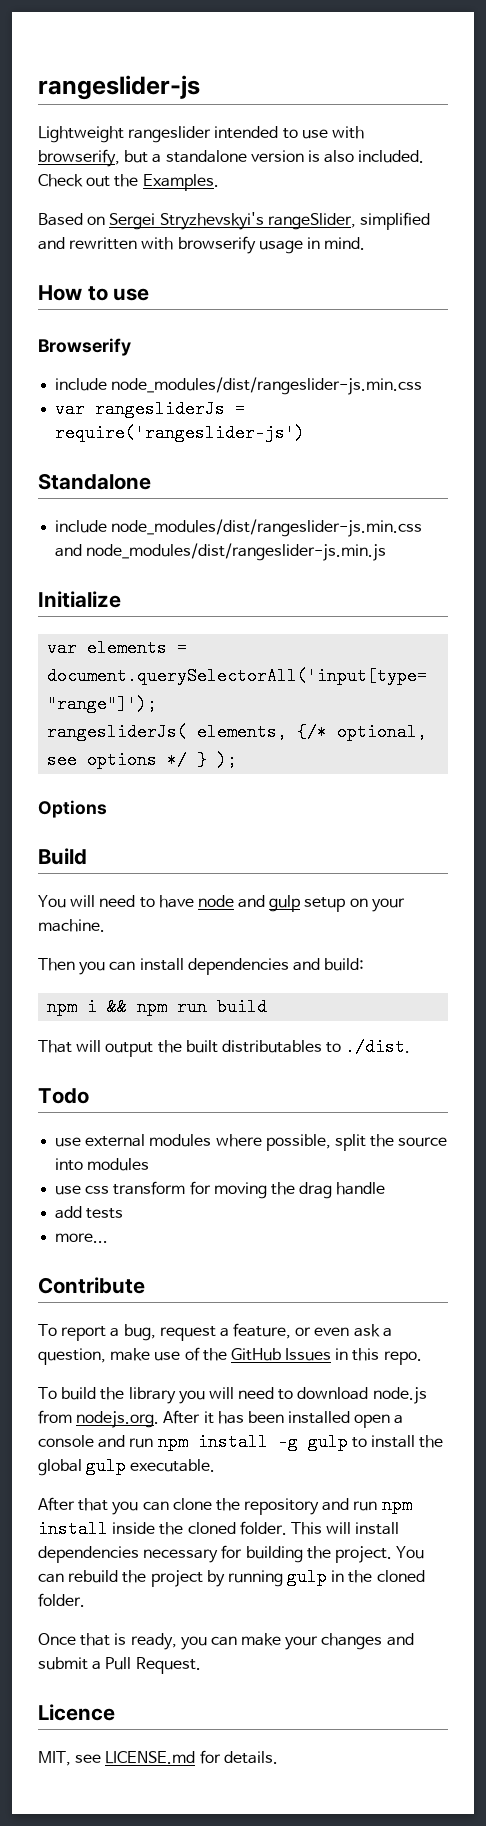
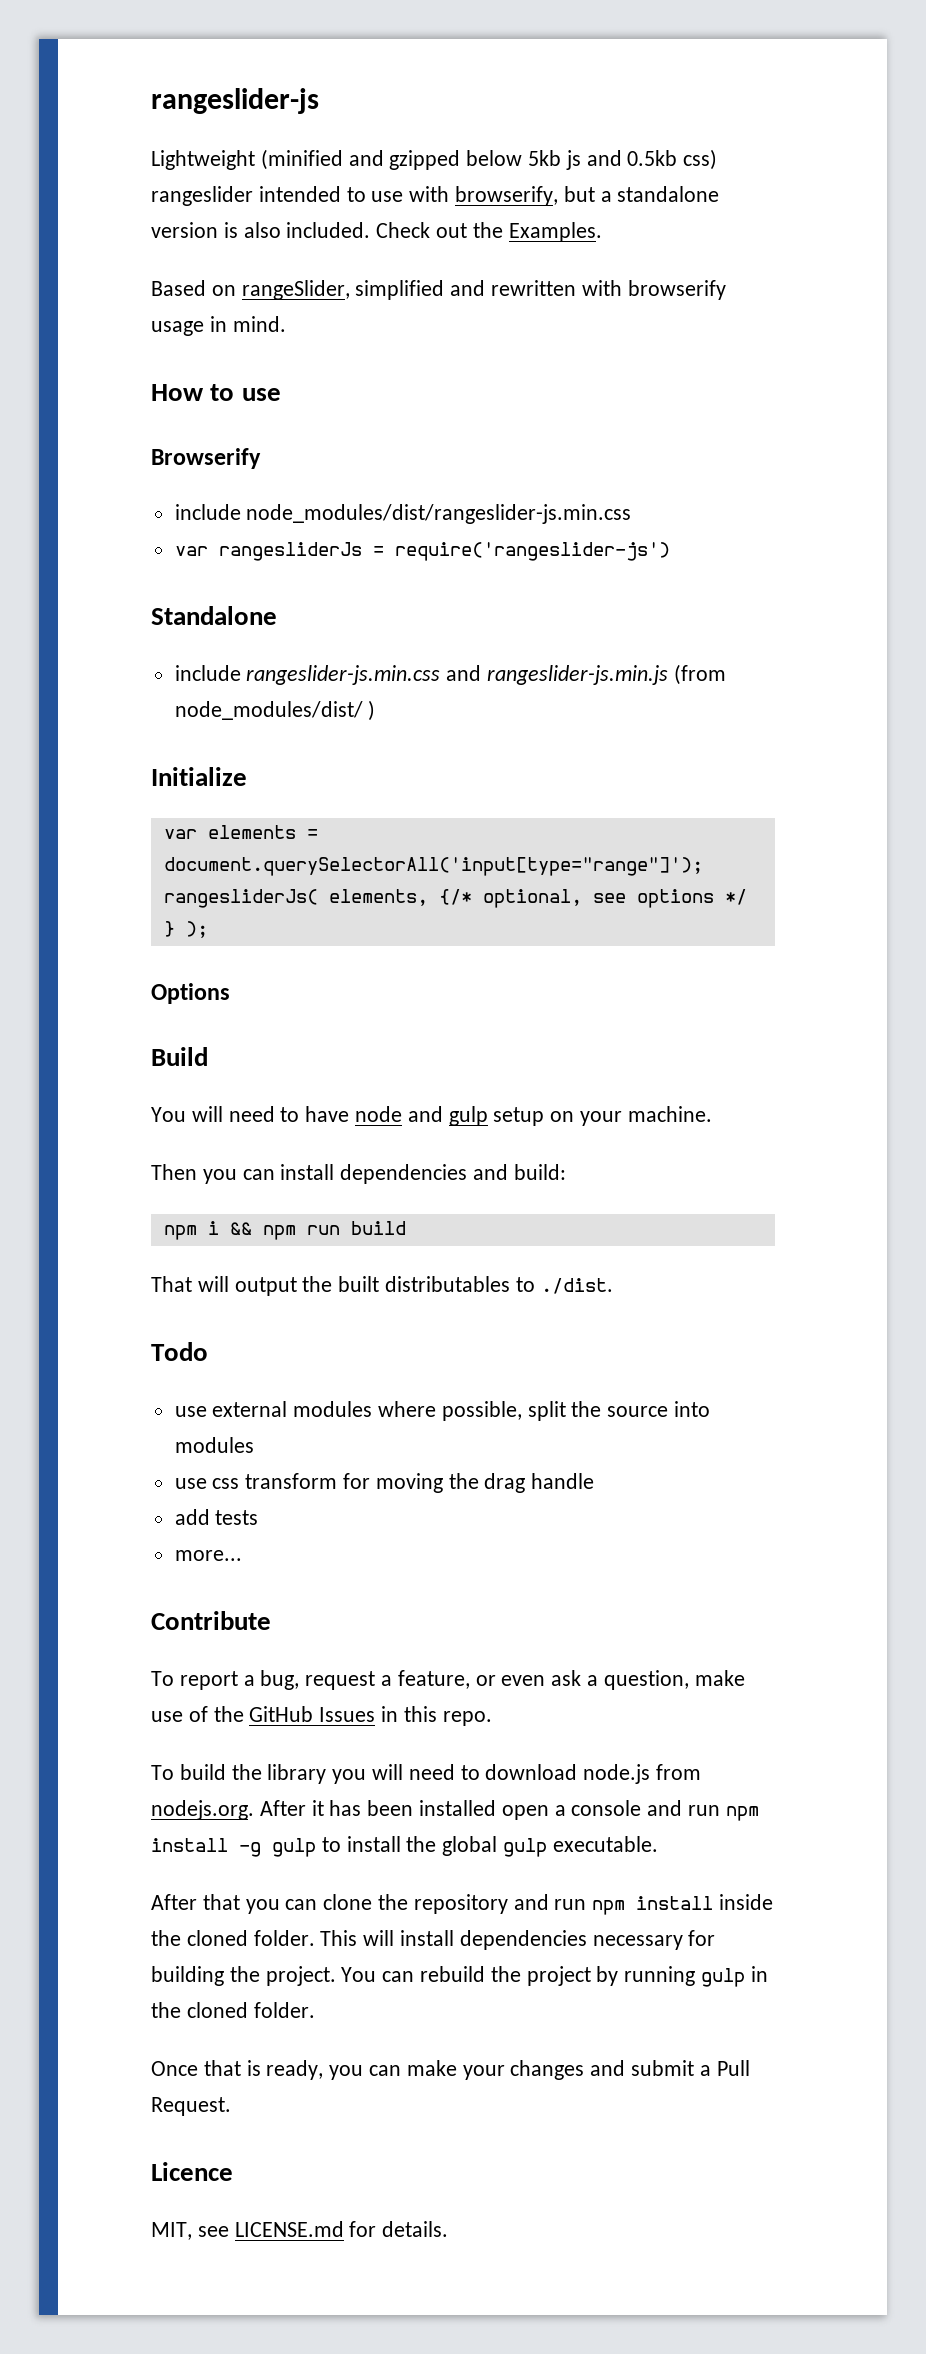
(124, 134) none -> [260,149,718,170] (minified and gzipped below 5kb js and 0.5kb css)
[109,212,264,230] Sergei Stryzhevskyi's -> (236, 290) none
[111,519,423,537] [55,543,387,561] node_modules/dist/rangeslider-js.min.css and node_modules/dist/rangeslider-js.min.js -> [246,664,726,685] [174,700,376,721] rangeslider-js.min.css and rangeslider-js.min.js (from node_modules/dist/ )

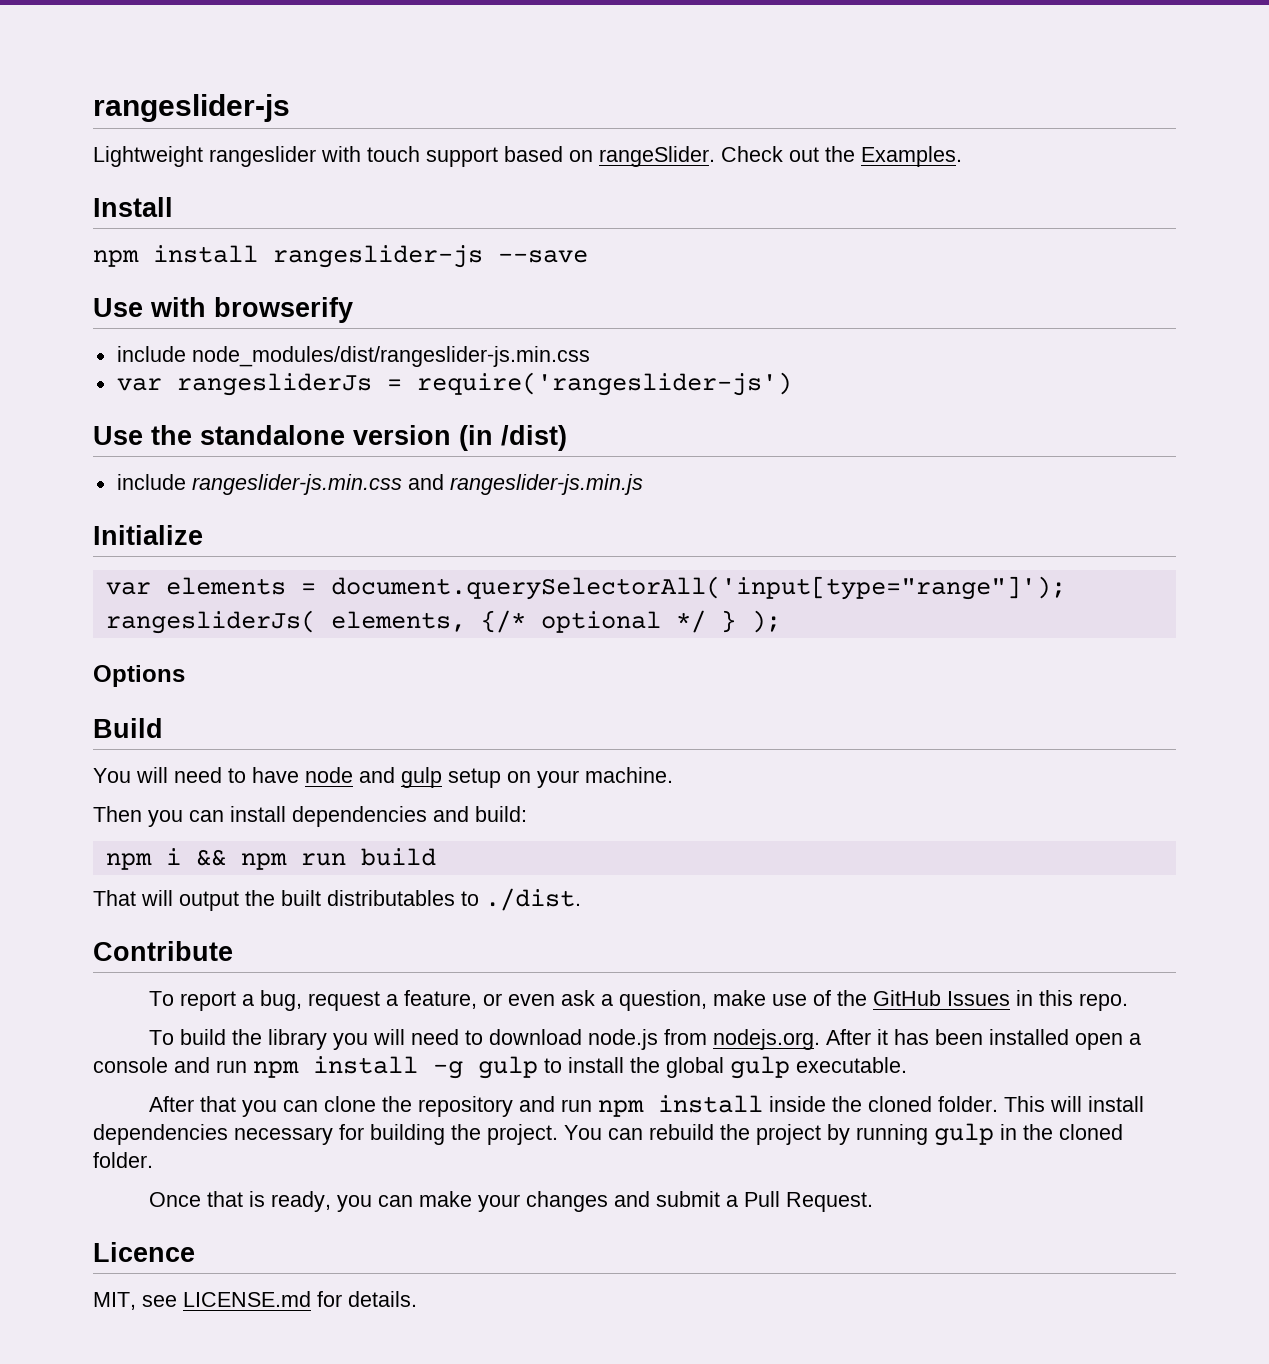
[260,149,718,170] [151,186,720,206] [151,222,602,242] [151,280,726,300] [151,316,286,336] [151,384,281,401] [151,448,261,469] (minified and gzipped below 5kb js and 0.5kb css) rangeslider intended to use with browserify, but a standalone version is also included. Check out the Examples. // Based on rangeSlider, simplified and rewritten with browserify usage in mind. // How to use // Browserify -> [209,146,962,167] [93,197,173,217] [93,245,588,268] [93,297,353,323] rangeslider with touch support based on rangeSlider. Check out the Examples. // Install // npm install rangeslider-js --save // Use with browserify
[151,606,277,625] Standalone -> [93,425,567,451] Use the standalone version (in /dist)
[673,664,726,685] [174,700,376,721] (from node_modules/dist/ ) -> (643, 484) none
[482,889,714,908] optional, see options -> [540,611,661,633] optional
[151,1342,208,1361] [174,1401,711,1421] [174,1437,254,1453] [174,1473,595,1493] [174,1509,259,1525] [174,1550,242,1561] // Todo // use external modules where possible, split the source into modules // use css transform for moving the drag handle // add tests // more... -> (581, 899) none

